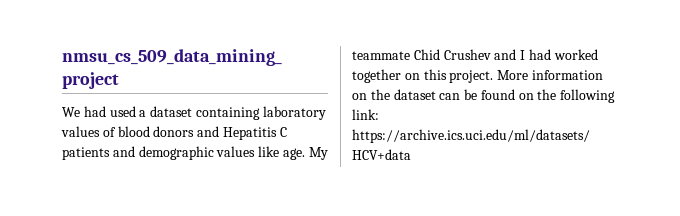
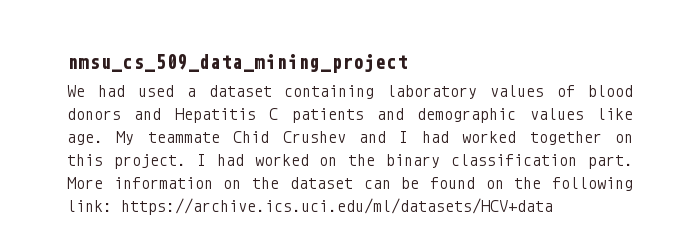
(494, 76) none -> [196,154,634,169] I had worked on the binary classification part.

